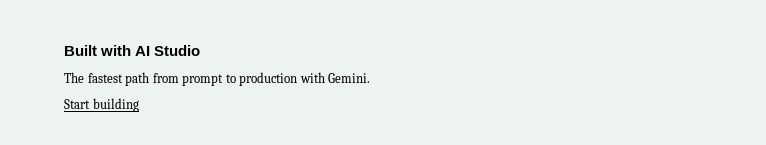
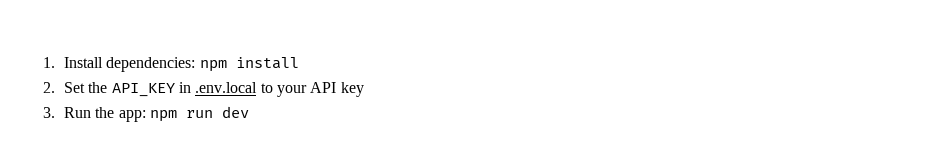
[64,45,201,56] [64,72,371,86] [64,98,139,112] Built with AI Studio // The fastest path from prompt to production with Gemini. // Start building -> [43,57,299,72] [43,82,364,97] [43,106,249,122] 1. Install dependencies: npm install // 2. Set the API_KEY in .env.local to your API key // 3. Run the app: npm run dev

